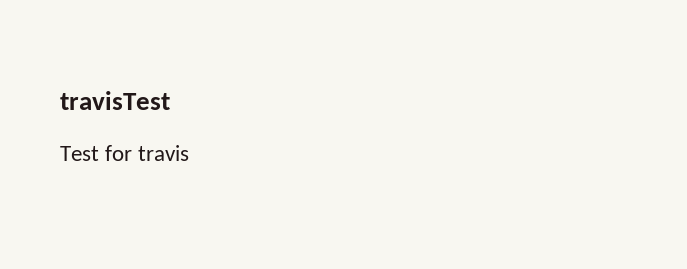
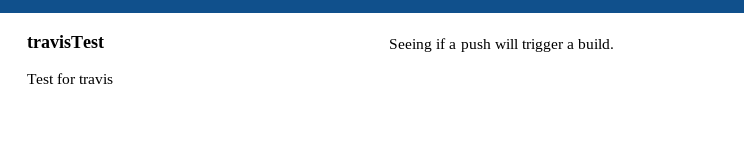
(190, 153) none -> [389,38,615,52] // Seeing if a push will trigger a build.

